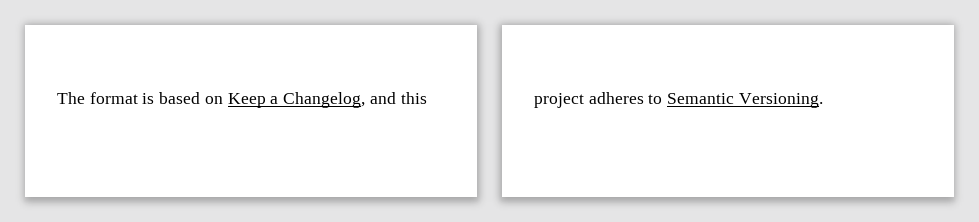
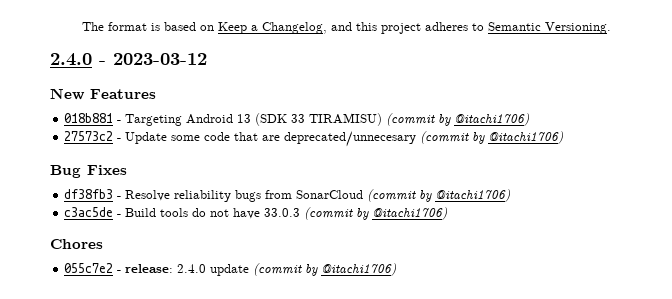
(823, 100) none -> [50,53,207,66] [50,88,156,100] [64,113,530,126] [64,131,564,147] [50,165,127,178] [64,189,511,202] [64,207,448,220] [50,239,103,249] [64,263,397,276] // 2.4.0 - 2023-03-12 // New Features // 018b881 - Targeting Android 13 (SDK 33 TIRAMISU) (commit by @itachi1706) // 27573c2 - Update some code that are deprecated/unnecesary (commit by @itachi1706) // Bug Fixes // df38fb3 - Resolve reliability bugs from SonarCloud (commit by @itachi1706) // c3ac5de - Build tools do not have 33.0.3 (commit by @itachi1706) // Chores // 055c7e2 - release: 2.4.0 update (commit by @itachi1706)

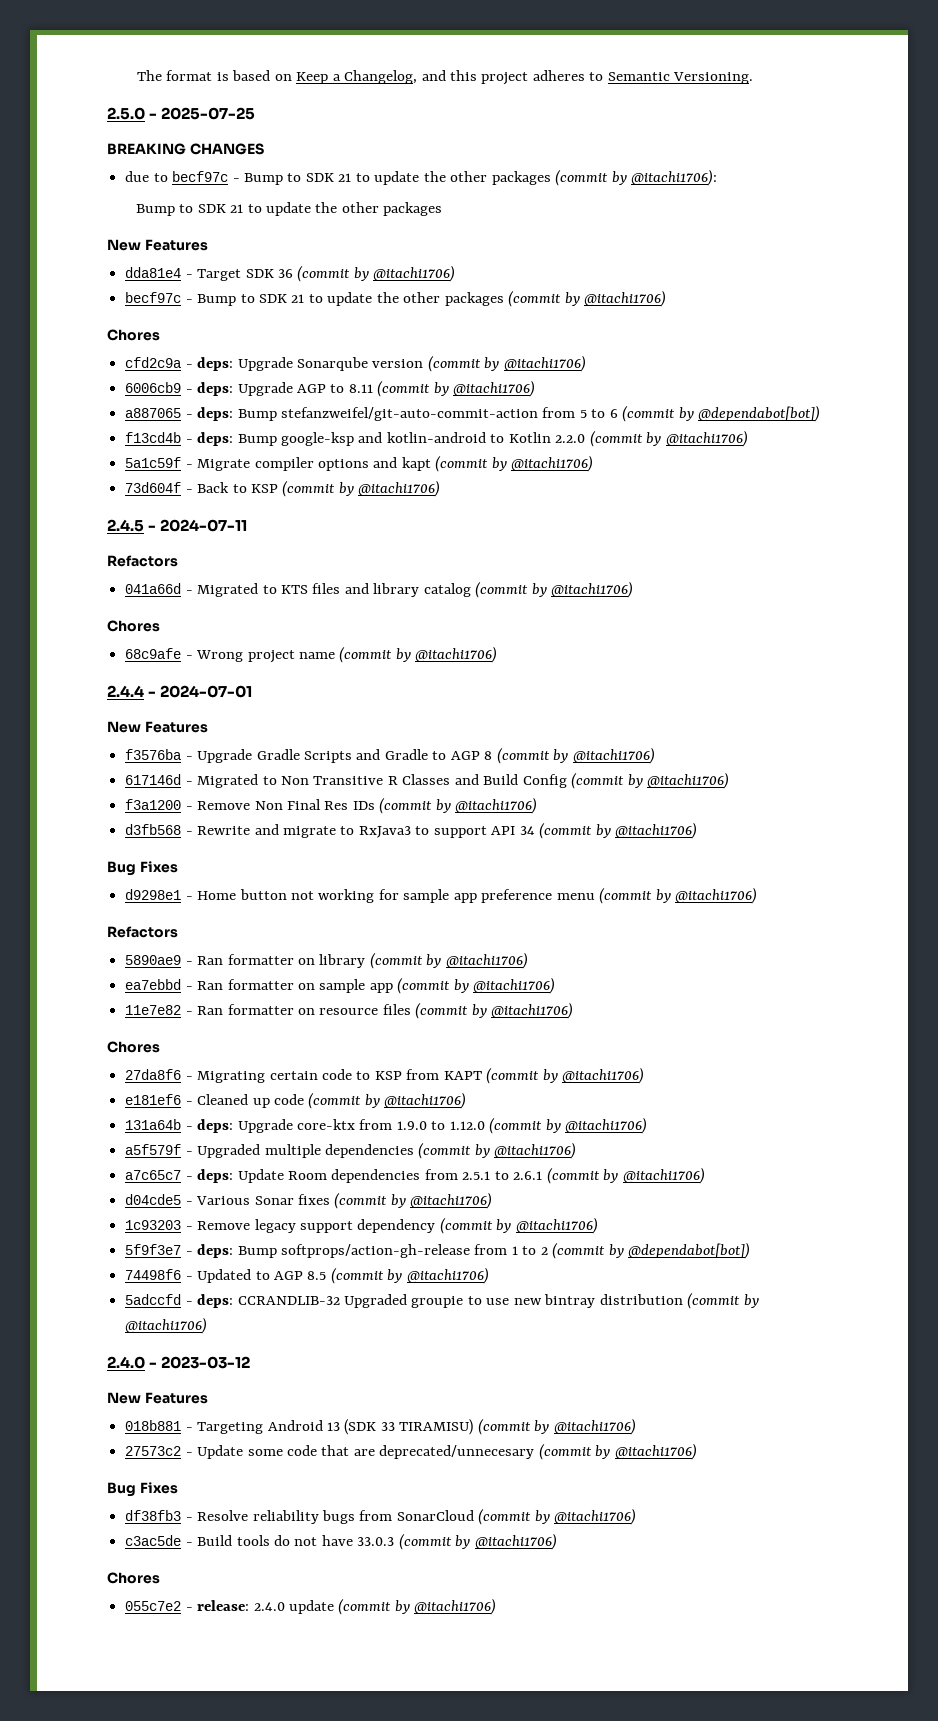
(612, 28) none -> [107,107,256,120] [107,143,264,155] [125,169,717,186] [135,202,443,216] [107,239,208,251] [125,265,456,282] [125,290,667,307] [107,329,160,341] [125,355,586,372] [125,380,536,397] [125,405,821,422] [125,430,748,447] [125,455,594,472] [125,480,441,497] [107,519,248,532] [107,555,178,567] [125,581,634,598] [107,620,160,632] [125,646,498,663] [107,685,253,698] [107,721,208,733] [125,747,655,764] [125,772,730,789] [125,797,538,814] [125,822,698,839] [107,861,178,876] [125,887,758,904] [107,926,178,938] [125,952,528,969] [125,977,556,994] [125,1002,574,1019] [107,1041,160,1053] [125,1067,645,1084] [125,1092,467,1109] [125,1117,648,1134] [125,1142,577,1159] [125,1167,705,1184] [125,1192,493,1209] [125,1217,598,1234] [125,1242,751,1259] [125,1267,489,1284] [125,1292,759,1309] [125,1317,208,1334] // 2.5.0 - 2025-07-25 // BREAKING CHANGES // due to becf97c - Bump to SDK 21 to update the other packages (commit by @itachi1706): // Bump to SDK 21 to update the other packages // New Features // dda81e4 - Target SDK 36 (commit by @itachi1706) // becf97c - Bump to SDK 21 to update the other packages (commit by @itachi1706) // Chores // cfd2c9a - deps: Upgrade Sonarqube version (commit by @itachi1706) // 6006cb9 - deps: Upgrade AGP to 8.11 (commit by @itachi1706) // a887065 - deps: Bump stefanzweifel/git-auto-commit-action from 5 to 6 (commit by @dependabot[bot]) // f13cd4b - deps: Bump google-ksp and kotlin-android to Kotlin 2.2.0 (commit by @itachi1706) // 5a1c59f - Migrate compiler options and kapt (commit by @itachi1706) // 73d604f - Back to KSP (commit by @itachi1706) // 2.4.5 - 2024-07-11 // Refactors // 041a66d - Migrated to KTS files and library catalog (commit by @itachi1706) // Chores // 68c9afe - Wrong project name (commit by @itachi1706) // 2.4.4 - 2024-07-01 // New Features // f3576ba - Upgrade Gradle Scripts and Gradle to AGP 8 (commit by @itachi1706) // 617146d - Migrated to Non Transitive R Classes and Build Config (commit by @itachi1706) // f3a1200 - Remove Non Final Res IDs (commit by @itachi1706) // d3fb568 - Rewrite and migrate to RxJava3 to support API 34 (commit by @itachi1706) // Bug Fixes // d9298e1 - Home button not working for sample app preference menu (commit by @itachi1706) // Refactors // 5890ae9 - Ran formatter on library (commit by @itachi1706) // ea7ebbd - Ran formatter on sample app (commit by @itachi1706) // 11e7e82 - Ran formatter on resource files (commit by @itachi1706) // Chores // 27da8f6 - Migrating certain code to KSP from KAPT (commit by @itachi1706) // e181ef6 - Cleaned up code (commit by @itachi1706) // 131a64b - deps: Upgrade core-ktx from 1.9.0 to 1.12.0 (commit by @itachi1706) // a5f579f - Upgraded multiple dependencies (commit by @itachi1706) // a7c65c7 - deps: Update Room dependencies from 2.5.1 to 2.6.1 (commit by @itachi1706) // d04cde5 - Various Sonar fixes (commit by @itachi1706) // 1c93203 - Remove legacy support dependency (commit by @itachi1706) // 5f9f3e7 - deps: Bump softprops/action-gh-release from 1 to 2 (commit by @dependabot[bot]) // 74498f6 - Updated to AGP 8.5 (commit by @itachi1706) // 5adccfd - deps: CCRANDLIB-32 Upgraded groupie to use new bintray distribution (commit by @itachi1706)

